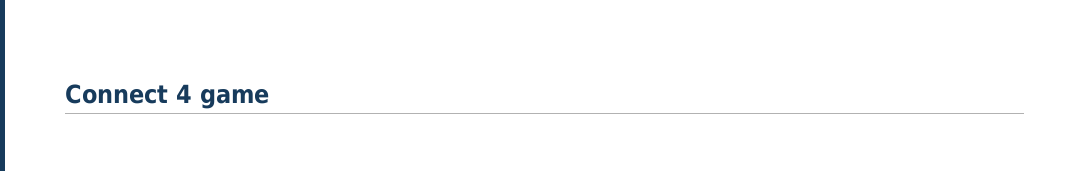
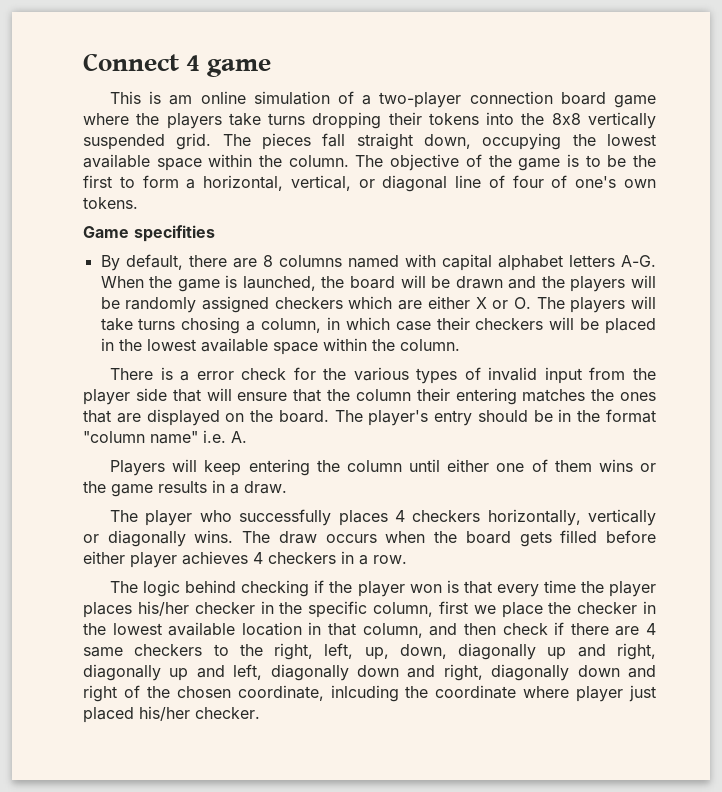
(269, 99) none -> [110,91,656,108] [83,112,656,129] [83,133,656,150] [83,154,656,171] [83,175,656,192] [83,197,138,209] [83,225,215,242] [100,254,656,271] [100,275,657,292] [100,296,656,313] [100,317,657,334] [100,338,460,355] [110,367,657,384] [83,388,656,405] [83,409,656,426] [83,430,247,444] [110,459,656,476] [83,480,287,497] [110,509,657,526] [83,530,657,547] [83,551,407,568] [110,580,656,597] [83,601,656,618] [83,622,657,638] [83,643,656,660] [83,664,656,681] [83,685,656,702] [83,706,260,723] // This is am online simulation of a two-player connection board game where the players take turns dropping their tokens into the 8x8 vertically suspended grid. The pieces fall straight down, occupying the lowest available space within the column. The objective of the game is to be the first to form a horizontal, vertical, or diagonal line of four of one's own tokens. // Game specifities // By default, there are 8 columns named with capital alphabet letters A-G. When the game is launched, the board will be drawn and the players will be randomly assigned checkers which are either X or O. The players will take turns chosing a column, in which case their checkers will be placed in the lowest available space within the column. // There is a error check for the various types of invalid input from the player side that will ensure that the column their entering matches the ones that are displayed on the board. The player's entry should be in the format "column name" i.e. A. // Players will keep entering the column until either one of them wins or the game results in a draw. // The player who successfully places 4 checkers horizontally, vertically or diagonally wins. The draw occurs when the board gets filled before either player achieves 4 checkers in a row. // The logic behind checking if the player won is that every time the player places his/her checker in the specific column, first we place the checker in the lowest available location in that column, and then check if there are 4 same checkers to the right, left, up, down, diagonally up and right, diagonally up and left, diagonally down and right, diagonally down and right of the chosen coordinate, inlcuding the coordinate where player just placed his/her checker.

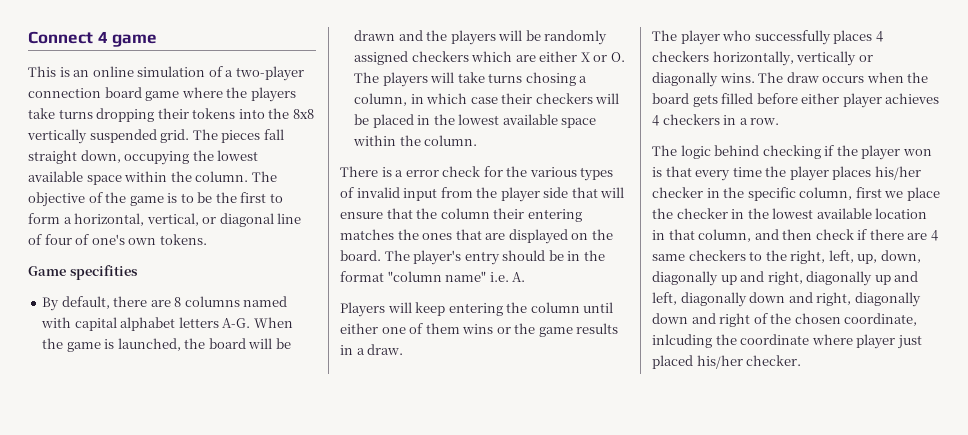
[169,95,193,105] am -> [73,70,90,77] an

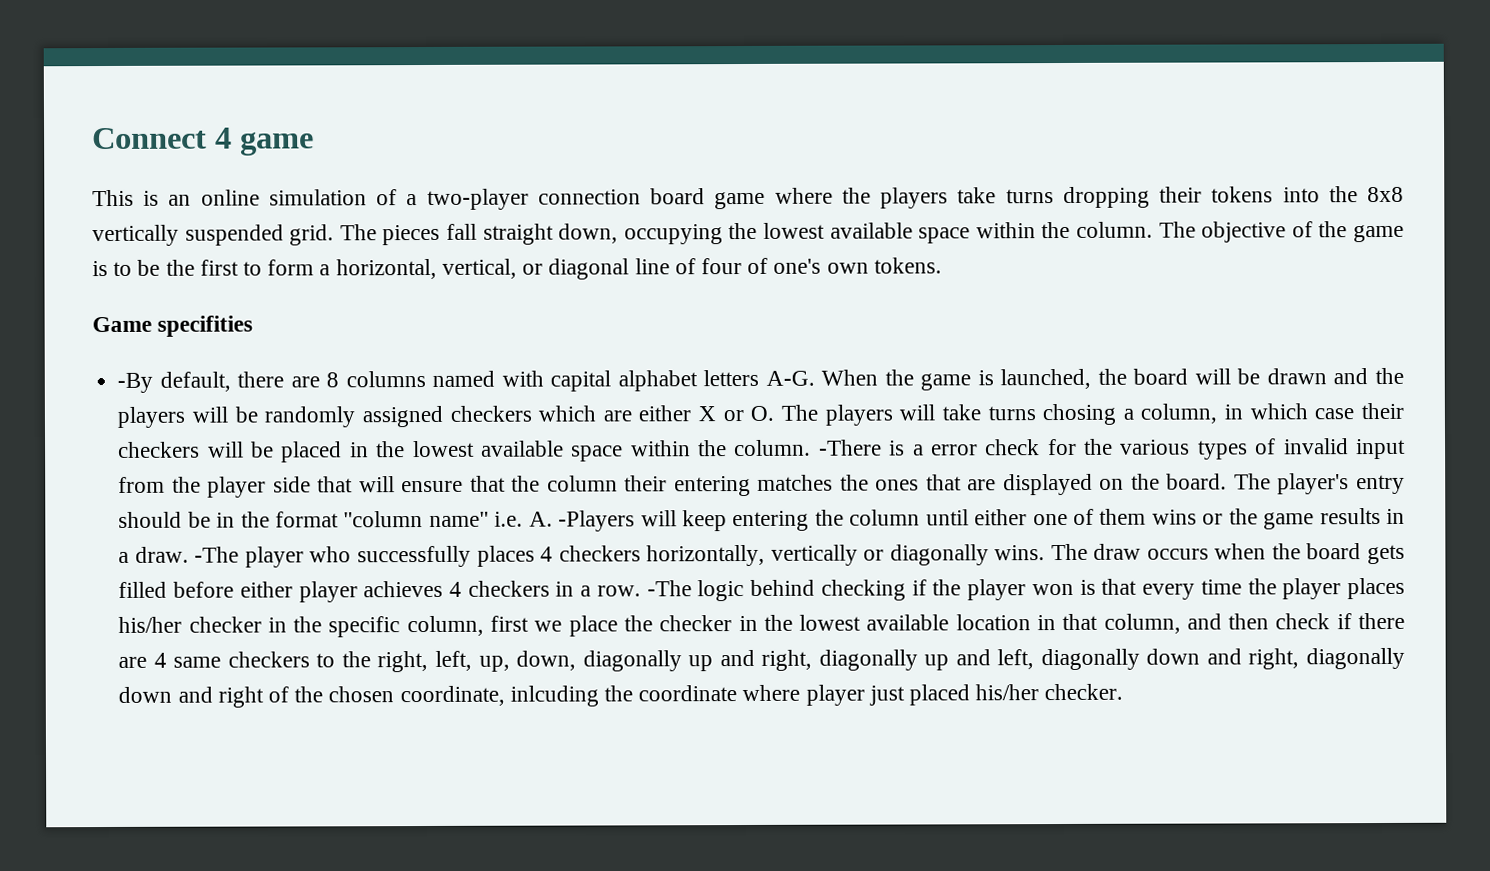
[42,297,60,311] By -> [117,372,154,393] -By
[340,166,378,177] // There -> [818,439,882,456] -There
[340,302,385,317] // Players -> [558,510,636,532] -Players
[652,30,677,41] // The -> [194,546,240,563] -The
[652,145,677,156] // The -> [646,580,692,597] -The

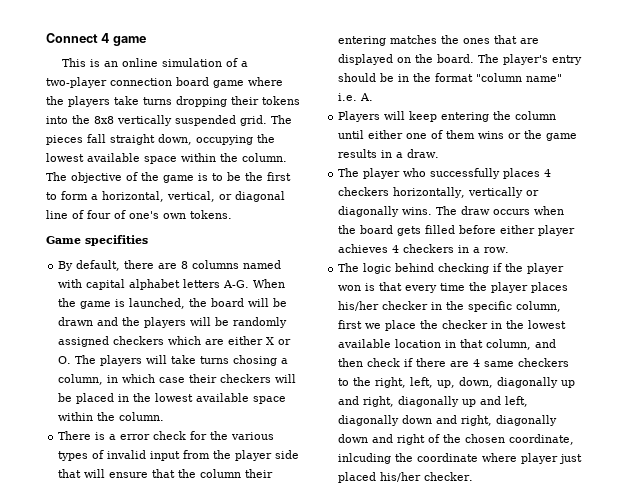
[117,372,154,393] -By -> [58,261,74,271] By
[818,439,882,456] -There -> [58,431,92,440] // There
[558,510,636,532] -Players -> [338,111,381,122] // Players
[194,546,240,563] -The -> [338,168,360,177] // The
[646,580,692,597] -The -> [338,263,360,272] // The

